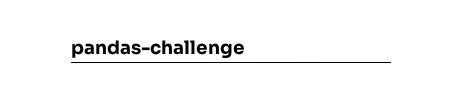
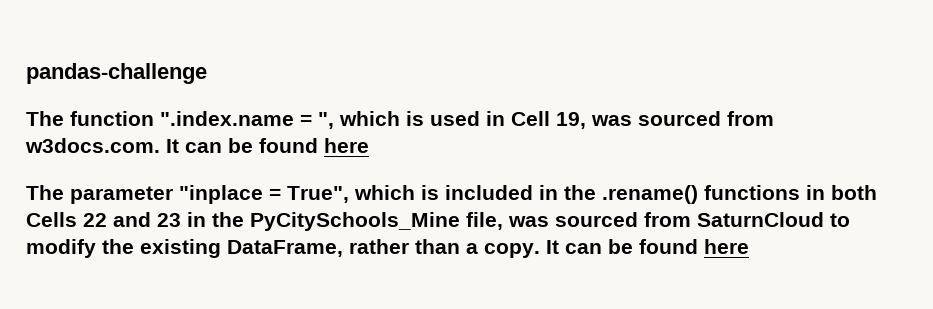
(246, 49) none -> [26,111,774,129] [25,138,369,153] [26,185,877,204] [26,212,850,231] [26,239,749,258] // The function ".index.name = ", which is used in Cell 19, was sourced from w3docs.com. It can be found here // The parameter "inplace = True", which is included in the .rename() functions in both Cells 22 and 23 in the PyCitySchools_Mine file, was sourced from SaturnCloud to modify the existing DataFrame, rather than a copy. It can be found here

